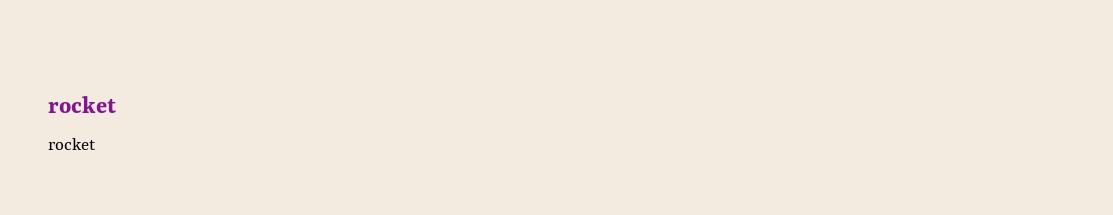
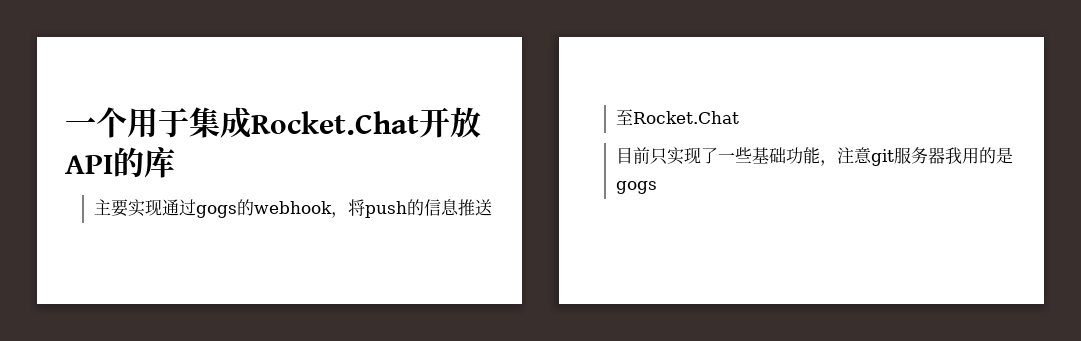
[48,96,116,113] [48,138,96,150] rocket // rocket -> [65,107,481,138] [65,146,175,178] [93,199,492,218] [615,109,739,125] [615,147,1013,166] [615,181,657,194] 一个用于集成Rocket.Chat开放API的库 // 主要实现通过gogs的webhook，将push的信息推送至Rocket.Chat // 目前只实现了一些基础功能，注意git服务器我用的是gogs

